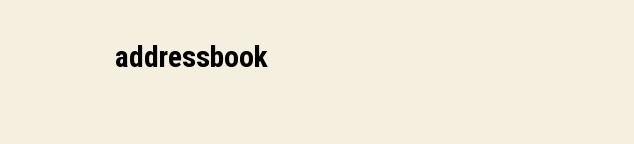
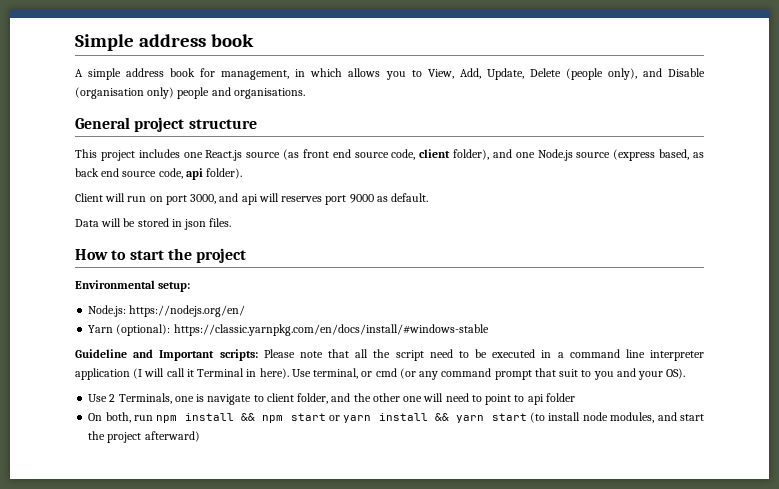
[115,45,268,67] addressbook -> [75,34,254,51] [75,68,705,80] [75,87,305,99] [75,117,257,132] [75,149,705,161] [75,168,243,180] [75,193,429,205] [75,218,232,230] [75,248,247,263] [75,280,191,292] [88,305,246,317] [88,324,489,336] [75,349,704,361] [75,368,686,380] [88,393,575,405] [88,412,704,423] [88,431,200,443] Simple address book // A simple address book for management, in which allows you to View, Add, Update, Delete (people only), and Disable (organisation only) people and organisations. // General project structure // This project includes one React.js source (as front end source code, client folder), and one Node.js source (express based, as back end source code, api folder). // Client will run on port 3000, and api will reserves port 9000 as default. // Data will be stored in json files. // How to start the project // Environmental setup: // Node.js: https://nodejs.org/en/ // Yarn (optional): https://classic.yarnpkg.com/en/docs/install/#windows-stable // Guideline and Important scripts: Please note that all the script need to be executed in a command line interpreter application (I will call it Terminal in here). Use terminal, or cmd (or any command prompt that suit to you and your OS). // Use 2 Terminals, one is navigate to client folder, and the other one will need to point to api folder // On both, run npm install && npm start or yarn install && yarn start (to install node modules, and start the project afterward)

